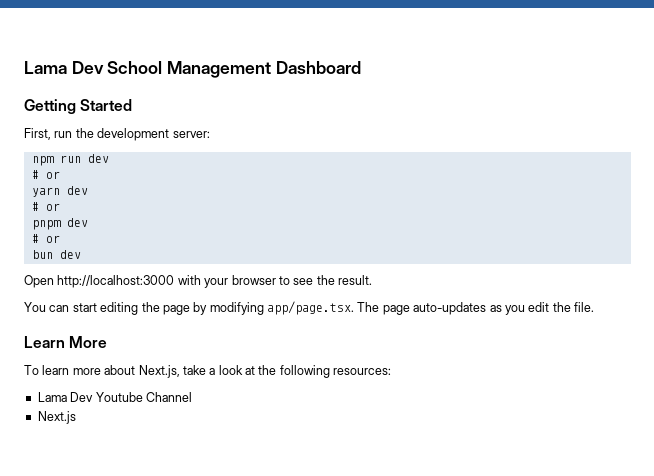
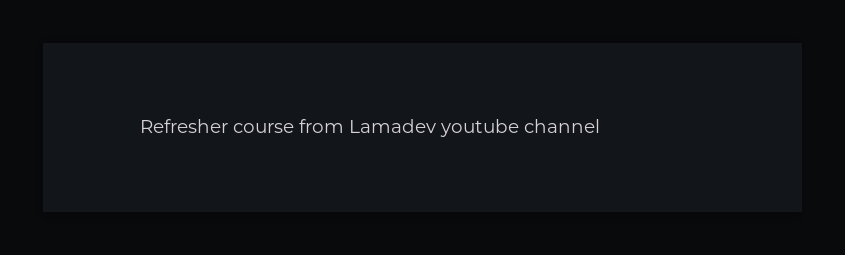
[24,61,361,78] [24,99,133,114] [24,128,210,141] [31,154,109,166] [31,170,60,179] [31,186,88,197] [31,202,60,211] [31,218,88,230] [31,234,60,243] [31,250,81,259] [24,275,372,288] [24,301,594,315] [24,336,108,348] [24,365,392,378] [37,392,192,402] [37,411,76,424] Lama Dev School Management Dashboard // Getting Started // First, run the development server: // npm run dev // # or // yarn dev // # or // pnpm dev // # or // bun dev // Open http://localhost:3000 with your browser to see the result. // You can start editing the page by modifying app/page.tsx. The page auto-updates as you edit the file. // Learn More // To learn more about Next.js, take a look at the following resources: // Lama Dev Youtube Channel // Next.js -> [140,119,600,137] Refresher course from Lamadev youtube channel

